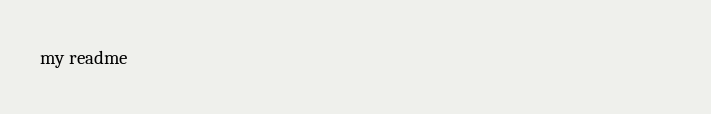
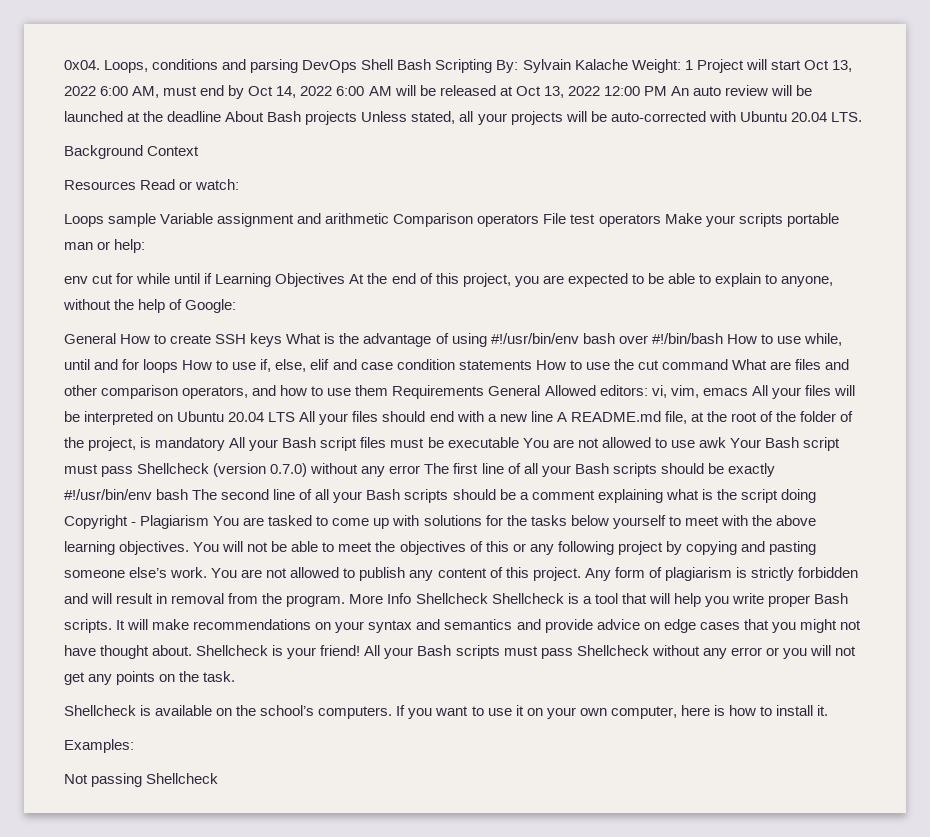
[40,50,128,68] my readme -> [64,59,852,73] [64,85,813,99] [64,111,862,125] [64,145,200,159] [64,179,240,190] [64,213,839,227] [64,239,146,253] [64,273,834,287] [63,299,237,313] [64,333,842,347] [64,359,850,373] [64,385,855,399] [64,411,854,425] [64,437,841,451] [64,463,775,477] [64,489,816,503] [64,515,816,529] [64,541,816,555] [64,567,858,581] [64,593,849,607] [64,619,861,633] [64,645,856,659] [64,671,236,685] [64,705,829,719] [64,739,134,753] [64,773,219,787] 0x04. Loops, conditions and parsing DevOps Shell Bash Scripting By: Sylvain Kalache Weight: 1 Project will start Oct 13, 2022 6:00 AM, must end by Oct 14, 2022 6:00 AM will be released at Oct 13, 2022 12:00 PM An auto review will be launched at the deadline About Bash projects Unless stated, all your projects will be auto-corrected with Ubuntu 20.04 LTS. // Background Context // Resources Read or watch: // Loops sample Variable assignment and arithmetic Comparison operators File test operators Make your scripts portable man or help: // env cut for while until if Learning Objectives At the end of this project, you are expected to be able to explain to anyone, without the help of Google: // General How to create SSH keys What is the advantage of using #!/usr/bin/env bash over #!/bin/bash How to use while, until and for loops How to use if, else, elif and case condition statements How to use the cut command What are files and other comparison operators, and how to use them Requirements General Allowed editors: vi, vim, emacs All your files will be interpreted on Ubuntu 20.04 LTS All your files should end with a new line A README.md file, at the root of the folder of the project, is mandatory All your Bash script files must be executable You are not allowed to use awk Your Bash script must pass Shellcheck (version 0.7.0) without any error The first line of all your Bash scripts should be exactly #!/usr/bin/env bash The second line of all your Bash scripts should be a comment explaining what is the script doing Copyright - Plagiarism You are tasked to come up with solutions for the tasks below yourself to meet with the above learning objectives. You will not be able to meet the objectives of this or any following project by copying and pasting someone else’s work. You are not allowed to publish any content of this project. Any form of plagiarism is strictly forbidden and will result in removal from the program. More Info Shellcheck Shellcheck is a tool that will help you write proper Bash scripts. It will make recommendations on your syntax and semantics and provide advice on edge cases that you might not have thought about. Shellcheck is your friend! All your Bash scripts must pass Shellcheck without any error or you will not get any points on the task. // Shellcheck is available on the school’s computers. If you want to use it on your own computer, here is how to install it. // Examples: // Not passing Shellcheck

